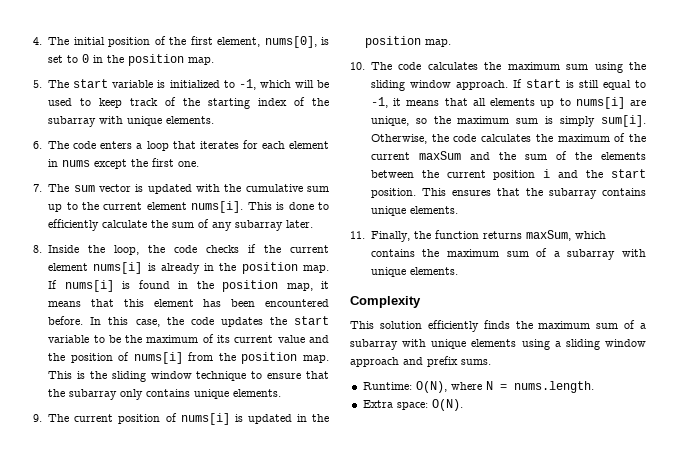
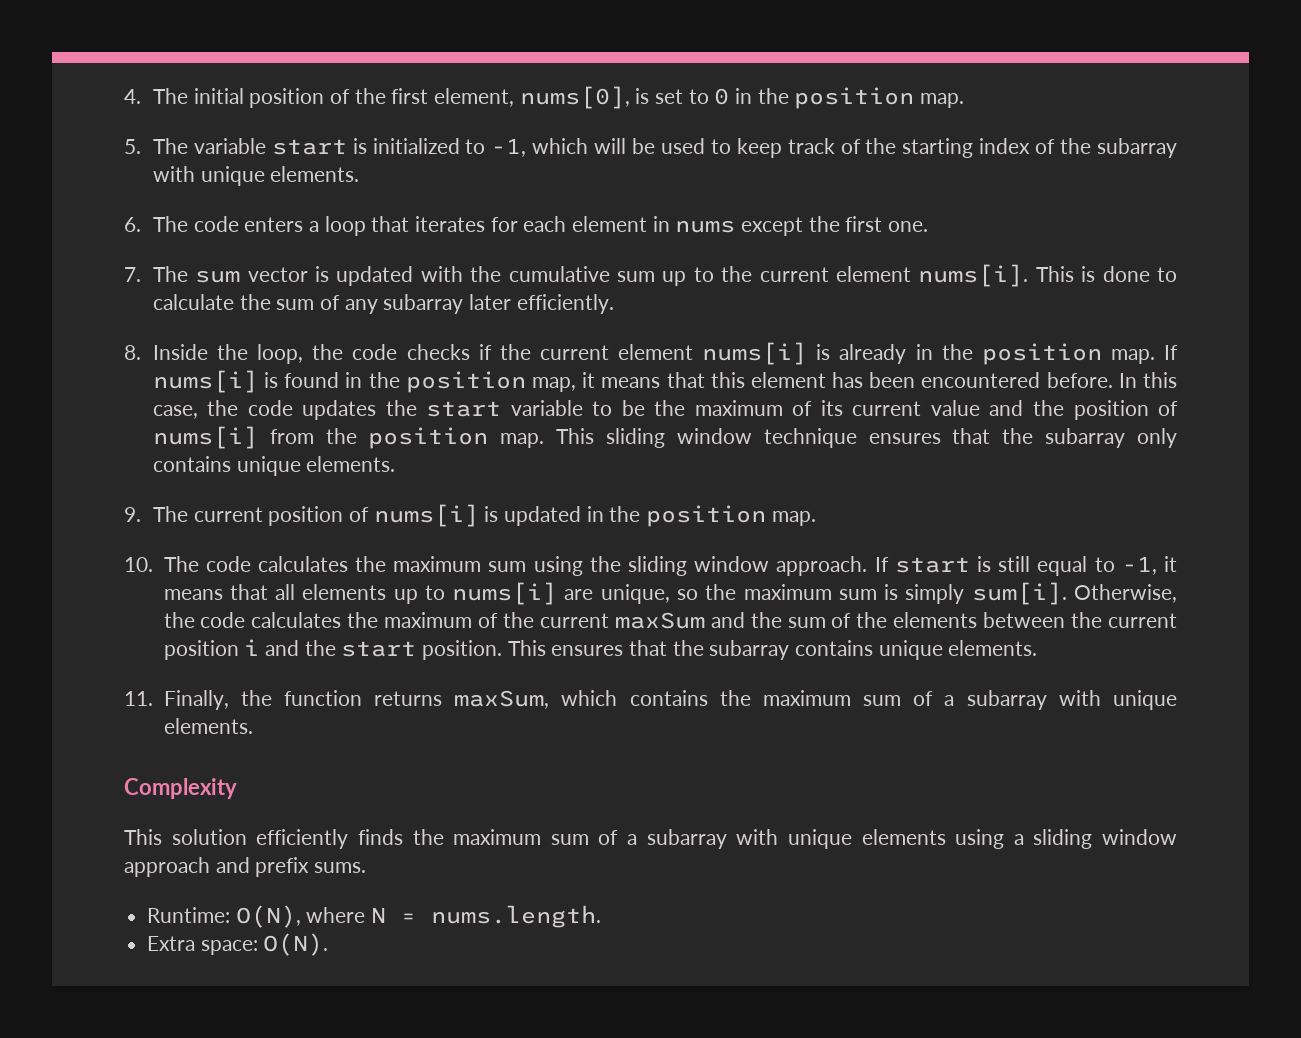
[73,79,154,88] start variable -> [193,138,347,155] variable start
[48,219,100,231] efficiently -> (1178, 274) none
[286,220,314,228] later. -> [468,294,614,314] later efficiently.
[77,371,107,379] is the -> (595, 436) none
[251,371,302,379] to ensure -> [868,433,941,444] ensures

